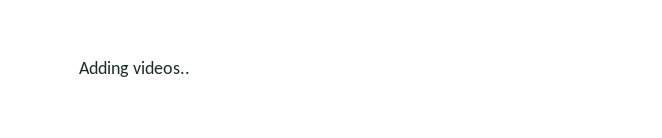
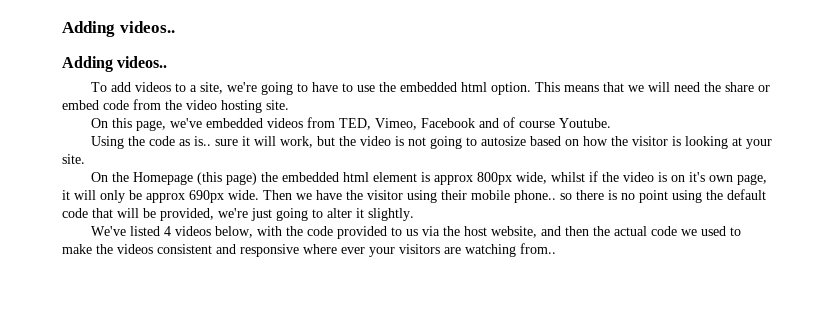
[79,61,190,77] Adding videos.. -> [62,21,175,37] [62,56,168,72] [91,82,771,95] [62,99,289,113] [91,117,612,131] [91,136,773,149] [62,154,85,164] [91,171,768,185] [62,189,766,203] [62,208,414,221] [91,226,742,239] [62,243,556,257] Adding videos.. // Adding videos.. // To add videos to a site, we're going to have to use the embedded html option. This means that we will need the share or embed code from the video hosting site. // On this page, we've embedded videos from TED, Vimeo, Facebook and of course Youtube. // Using the code as is.. sure it will work, but the video is not going to autosize based on how the visitor is looking at your site. // On the Homepage (this page) the embedded html element is approx 800px wide, whilst if the video is on it's own page, it will only be approx 690px wide. Then we have the visitor using their mobile phone.. so there is no point using the default code that will be provided, we're just going to alter it slightly. // We've listed 4 videos below, with the code provided to us via the host website, and then the actual code we used to make the videos consistent and responsive where ever your visitors are watching from..

